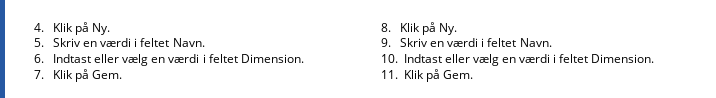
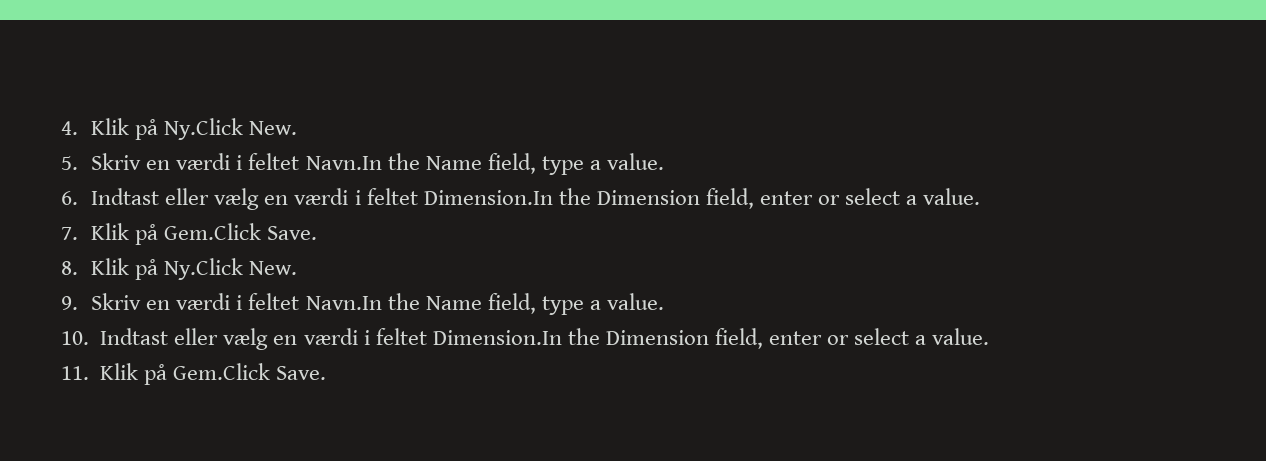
[92,23,111,35] Ny. -> [164,118,298,140] Ny.Click New.
[172,38,205,47] Navn. -> [305,153,664,175] Navn.In the Name field, type a value.
[240,54,304,63] Dimension. -> [423,188,981,209] Dimension.In the Dimension field, enter or select a value.
[92,70,123,79] Gem. -> [164,223,318,240] Gem.Click Save.
[439,23,458,35] Ny. -> [164,258,298,280] Ny.Click New.
[519,38,552,47] Navn. -> [305,293,664,315] Navn.In the Name field, type a value.
[591,54,655,63] Dimension. -> [432,328,990,349] Dimension.In the Dimension field, enter or select a value.
[442,70,473,79] Gem. -> [173,363,327,380] Gem.Click Save.

